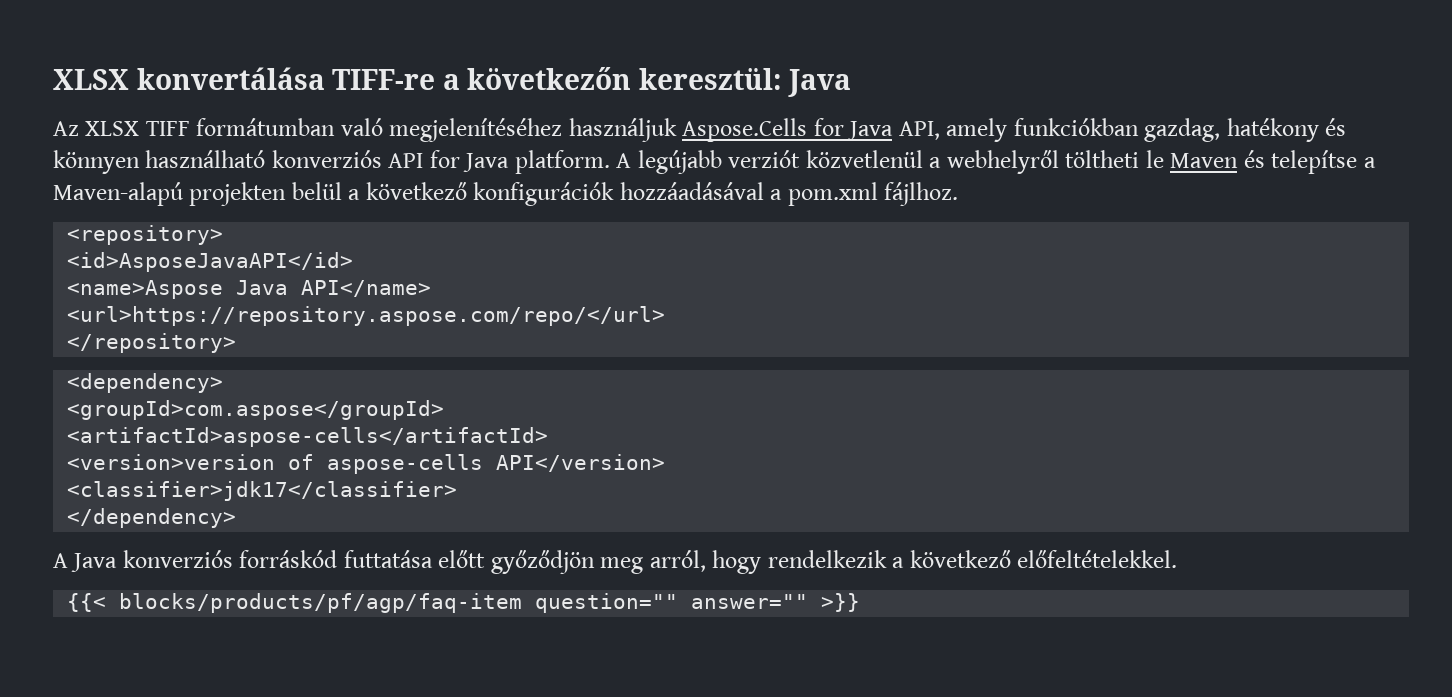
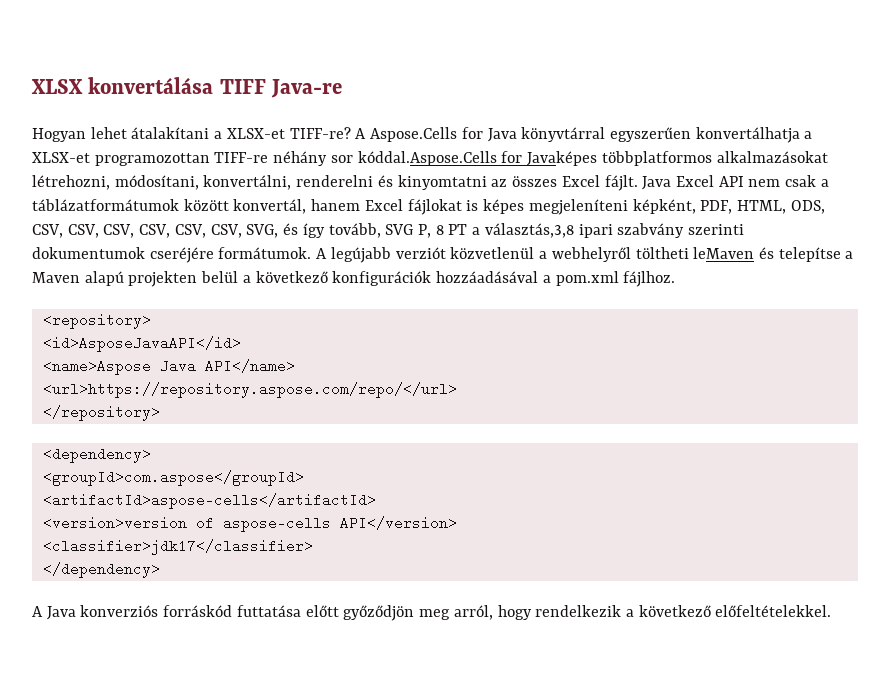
[332,67,852,97] [53,118,1347,142] [53,150,610,174] TIFF-re a következőn keresztül: Java // Az XLSX TIFF formátumban való megjelenítéséhez használjuk Aspose.Cells for Java API, amely funkciókban gazdag, hatékony és könnyen használható konverziós API for Java platform. -> [219,79,343,98] [32,127,813,143] [32,151,828,166] [32,175,829,191] [32,199,825,215] [32,223,745,238] [32,247,312,263] TIFF Java-re // Hogyan lehet átalakítani a XLSX-et TIFF-re? A Aspose.Cells for Java könyvtárral egyszerűen konvertálhatja a XLSX-et programozottan TIFF-re néhány sor kóddal.Aspose.Cells for Javaképes többplatformos alkalmazásokat létrehozni, módosítani, konvertálni, renderelni és kinyomtatni az összes Excel fájlt. Java Excel API nem csak a táblázatformátumok között konvertál, hanem Excel fájlokat is képes megjeleníteni képként, PDF, HTML, ODS, CSV, CSV, CSV, CSV, CSV, CSV, SVG, és így tovább, SVG P, 8 PT a választás,3,8 ipari szabvány szerinti dokumentumok cseréjére formátumok.
[1145,150,1239,168] le Maven -> [693,247,755,259] leMaven
[53,182,183,206] Maven-alapú -> [32,271,124,286] Maven alapú
[67,593,861,613] // {{< blocks/products/pf/agp/faq-item question="" answer="" >}} -> (832, 611) none

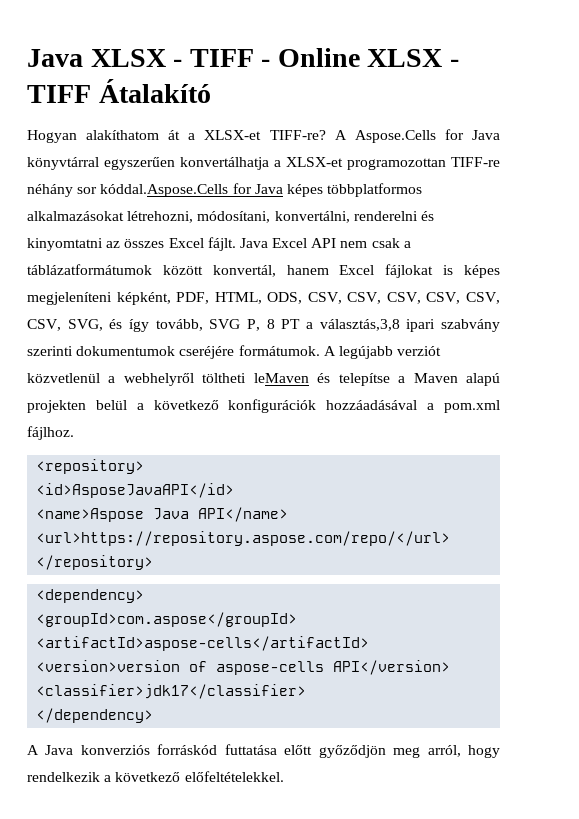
[31,77,343,98] XLSX konvertálása TIFF Java-re -> [27,48,459,67] [27,79,211,103] Java XLSX - TIFF - Online XLSX - TIFF Átalakító
[90,127,210,139] lehet átalakítani -> [86,130,181,140] alakíthatom át
[527,151,598,166] Javaképes -> [254,184,323,197] Java képes

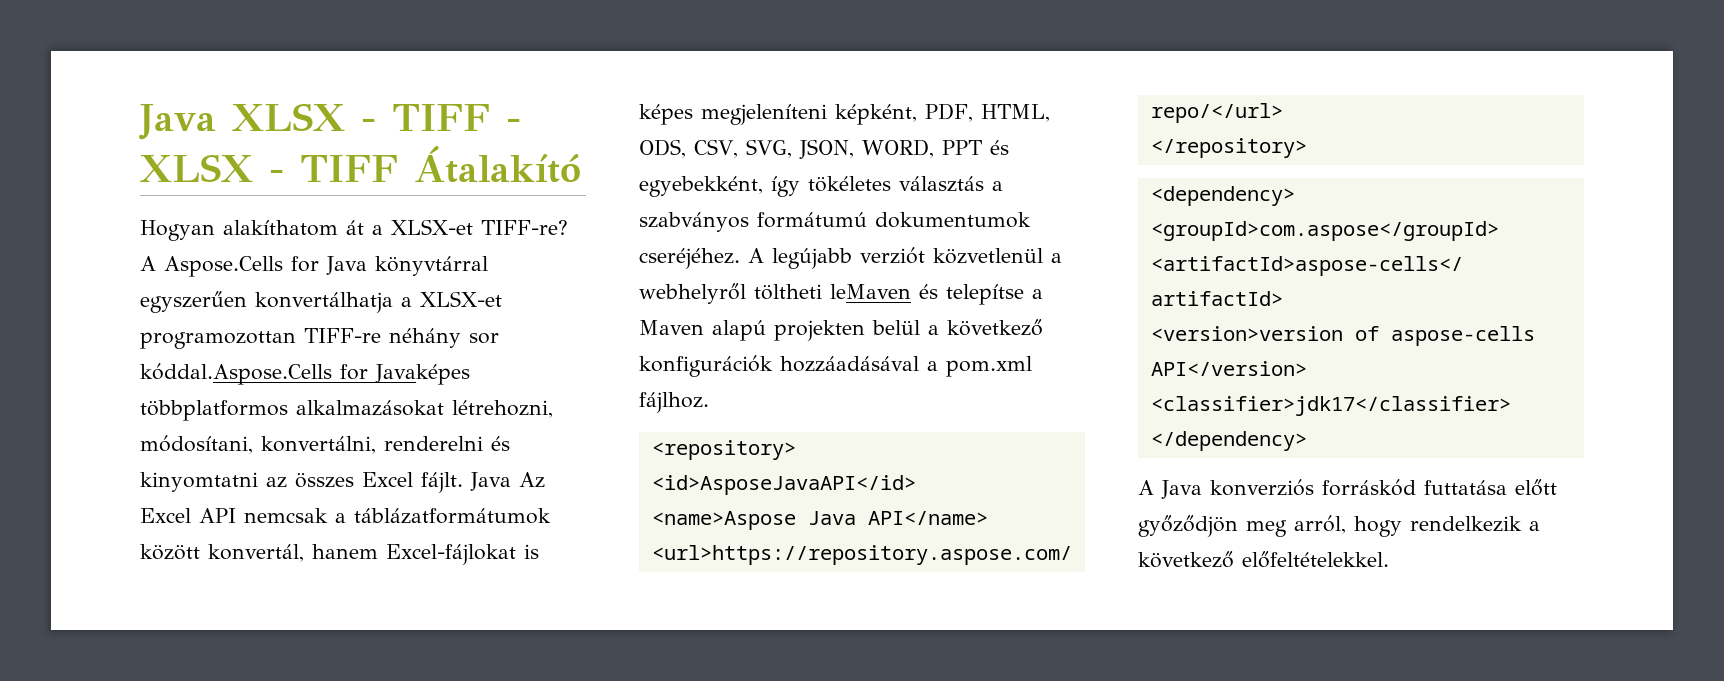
[277,48,360,67] Online -> (521, 124) none
[254,184,323,197] Java képes -> [375,364,470,385] Javaképes
(268, 243) none -> [519,472,545,488] Az
[340,238,400,248] nem csak -> [244,508,328,523] nemcsak
[339,264,434,278] Excel fájlokat -> [386,544,516,565] Excel-fájlokat
[347,292,500,304] [27,319,500,332] [27,345,320,359] CSV, CSV, CSV, CSV, CSV, SVG, és így tovább, SVG P, 8 PT a választás,3,8 ipari szabvány szerinti dokumentumok cseréjére formátumok. -> [745,139,1009,159] [639,176,1003,197] [639,212,1031,232] [639,248,740,269] SVG, JSON, WORD, PPT és egyebekként, így tökéletes választás a szabványos formátumú dokumentumok cseréjéhez.

